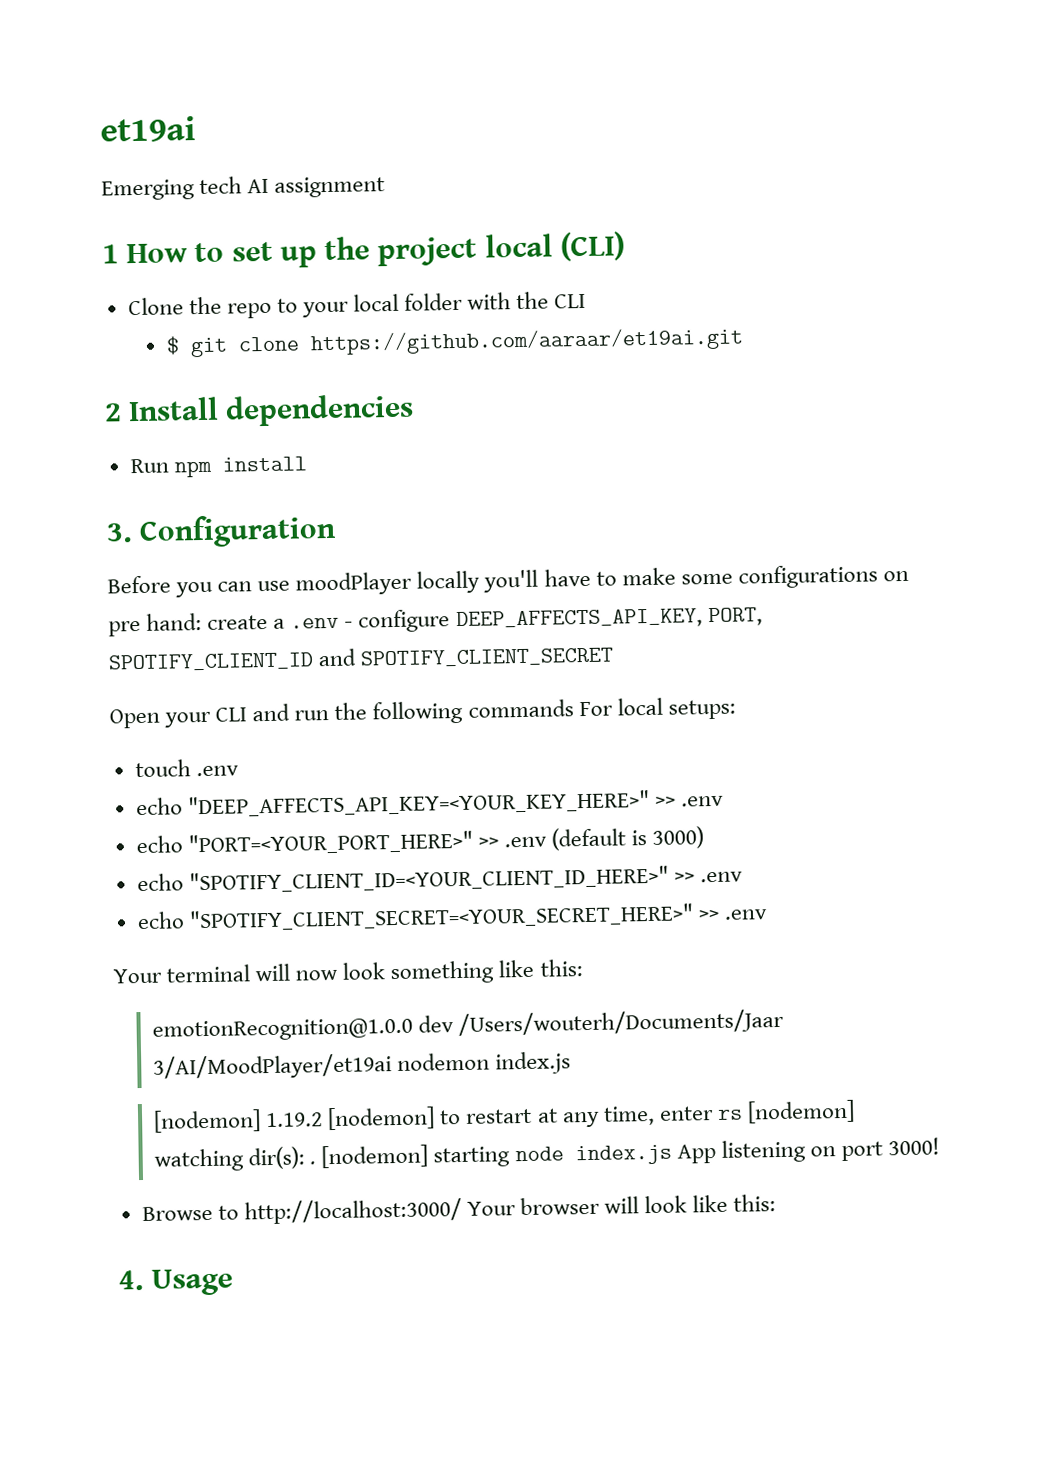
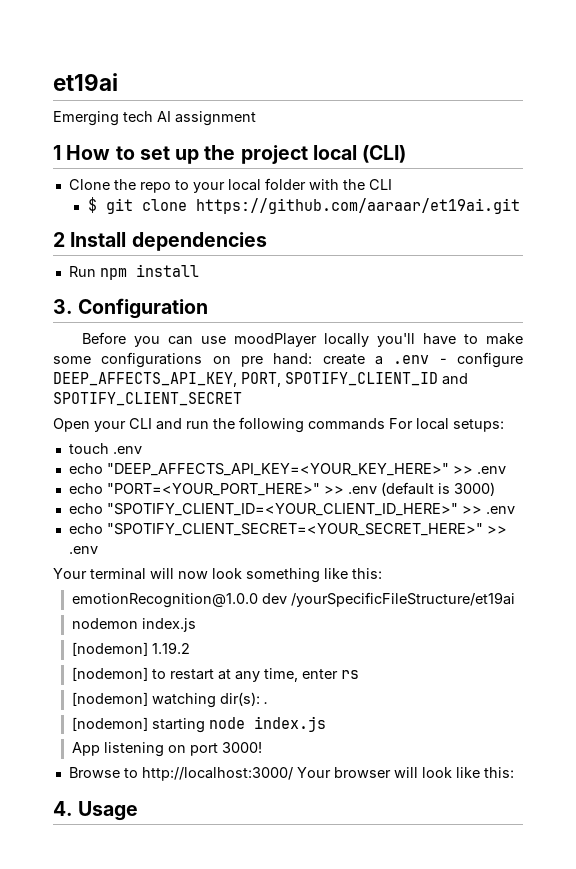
[458,1008,785,1037] [153,1053,393,1080] /Users/wouterh/Documents/Jaar 3/AI/MoodPlayer/et19ai -> [290,592,515,607] /yourSpecificFileStructure/et19ai //
(324, 1120) none -> (190, 648) //
(743, 1114) none -> (359, 674) //
(317, 1163) none -> (268, 703) //
(672, 1155) none -> (326, 724) //

